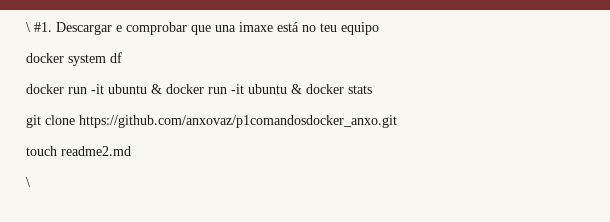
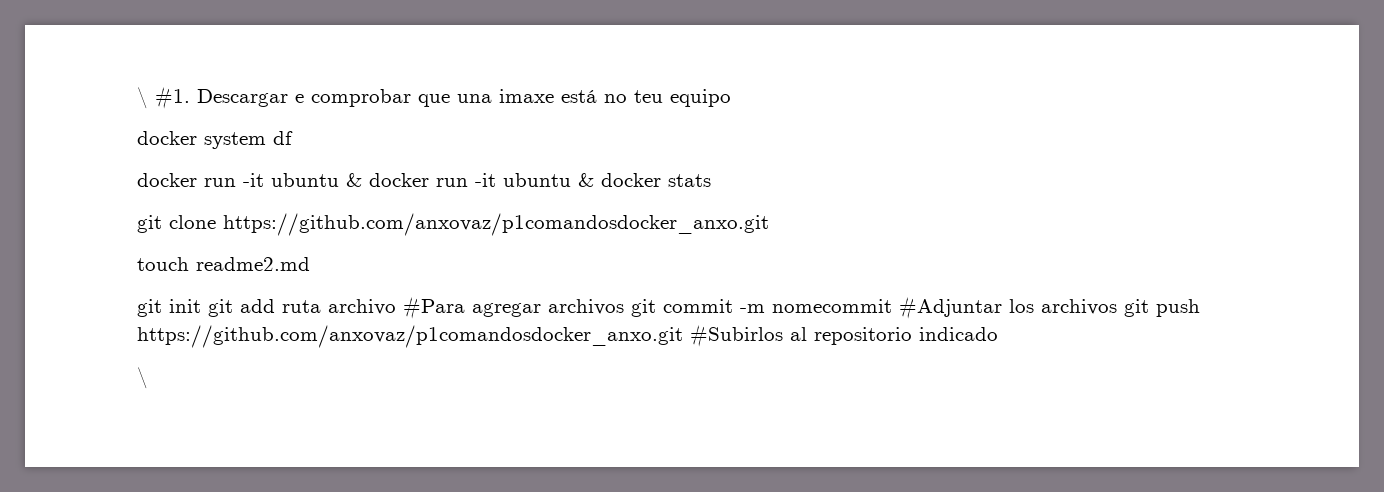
(131, 151) none -> [137,296,1200,319] [137,324,998,348] // git init git add ruta archivo #Para agregar archivos git commit -m nomecommit #Adjuntar los archivos git push https://github.com/anxovaz/p1comandosdocker_anxo.git #Subirlos al repositorio indicado

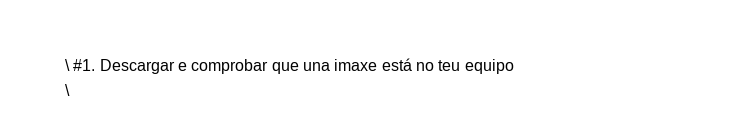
[137,131,293,149] [137,173,711,187] [137,213,769,236] [137,257,310,271] [137,296,1200,319] [137,324,998,348] // docker system df // docker run -it ubuntu & docker run -it ubuntu & docker stats // git clone https://github.com/anxovaz/p1comandosdocker_anxo.git // touch readme2.md // git init git add ruta archivo #Para agregar archivos git commit -m nomecommit #Adjuntar los archivos git push https://github.com/anxovaz/p1comandosdocker_anxo.git #Subirlos al repositorio indicado -> (514, 66) none

